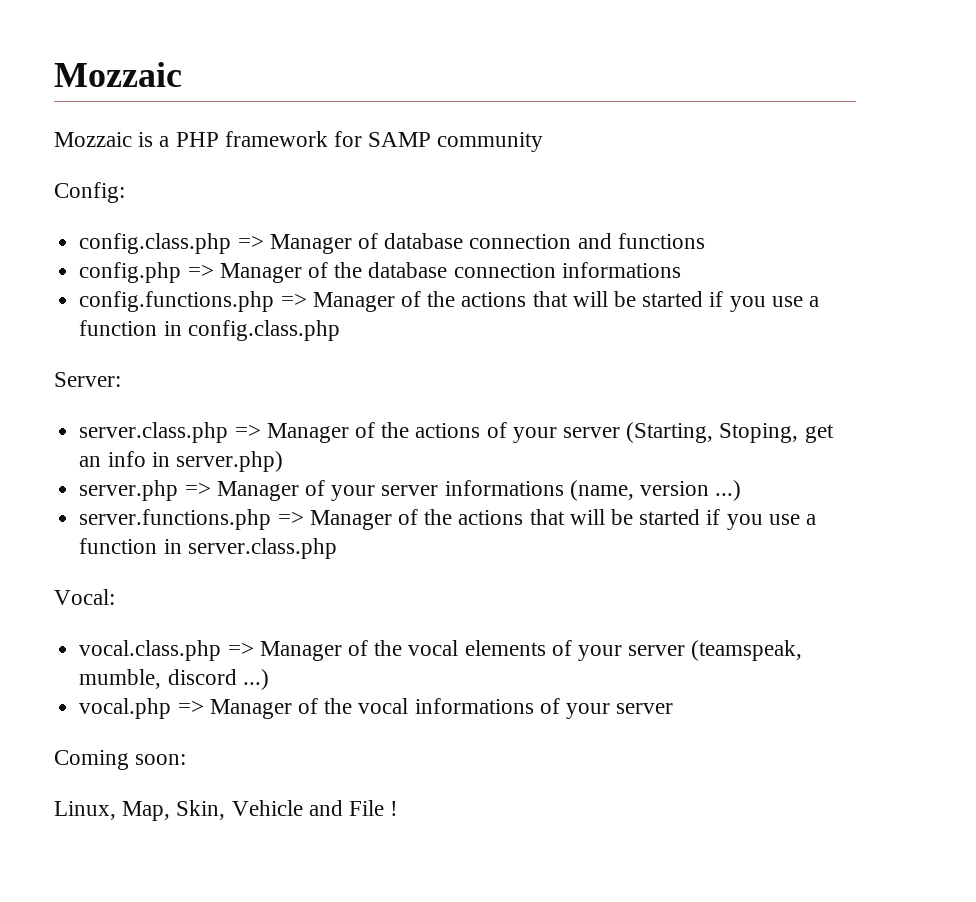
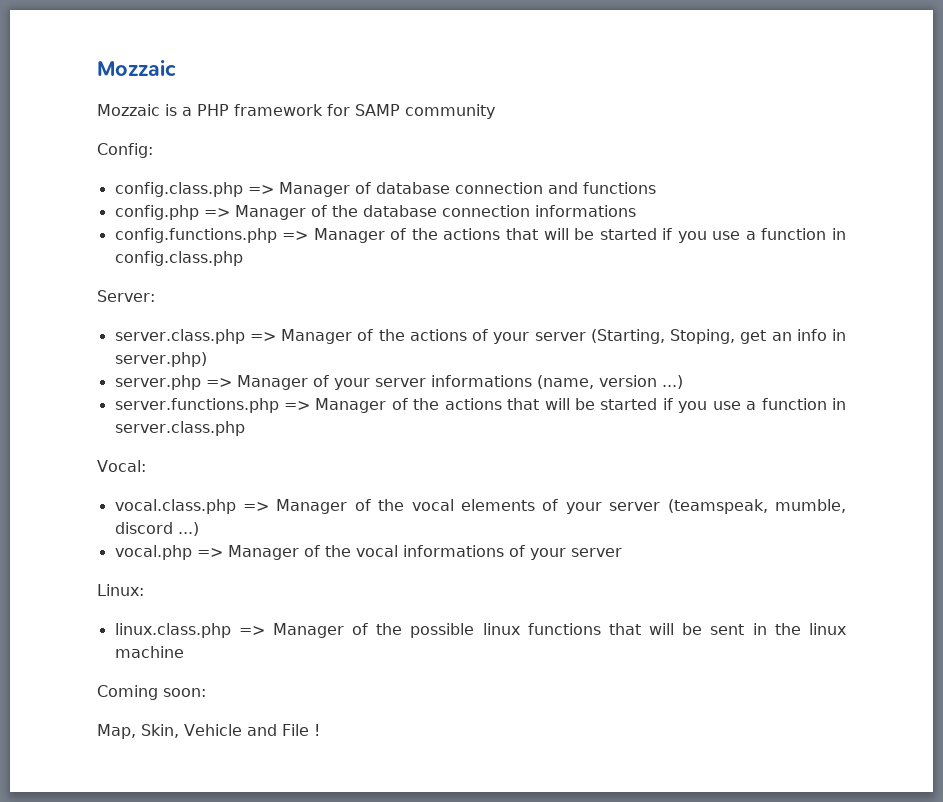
(674, 708) none -> [97,584,144,596] [114,623,847,638] [114,646,184,658] // Linux: // linux.class.php => Manager of the possible linux functions that will be sent in the linux machine
[54,801,116,820] Linux, -> (206, 692) none

